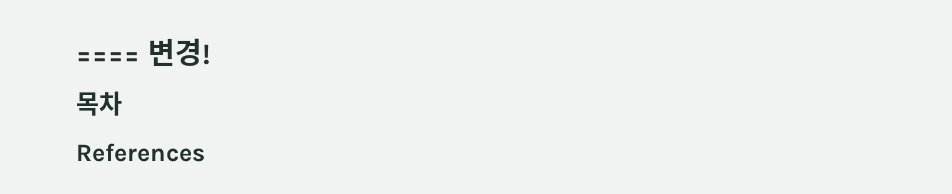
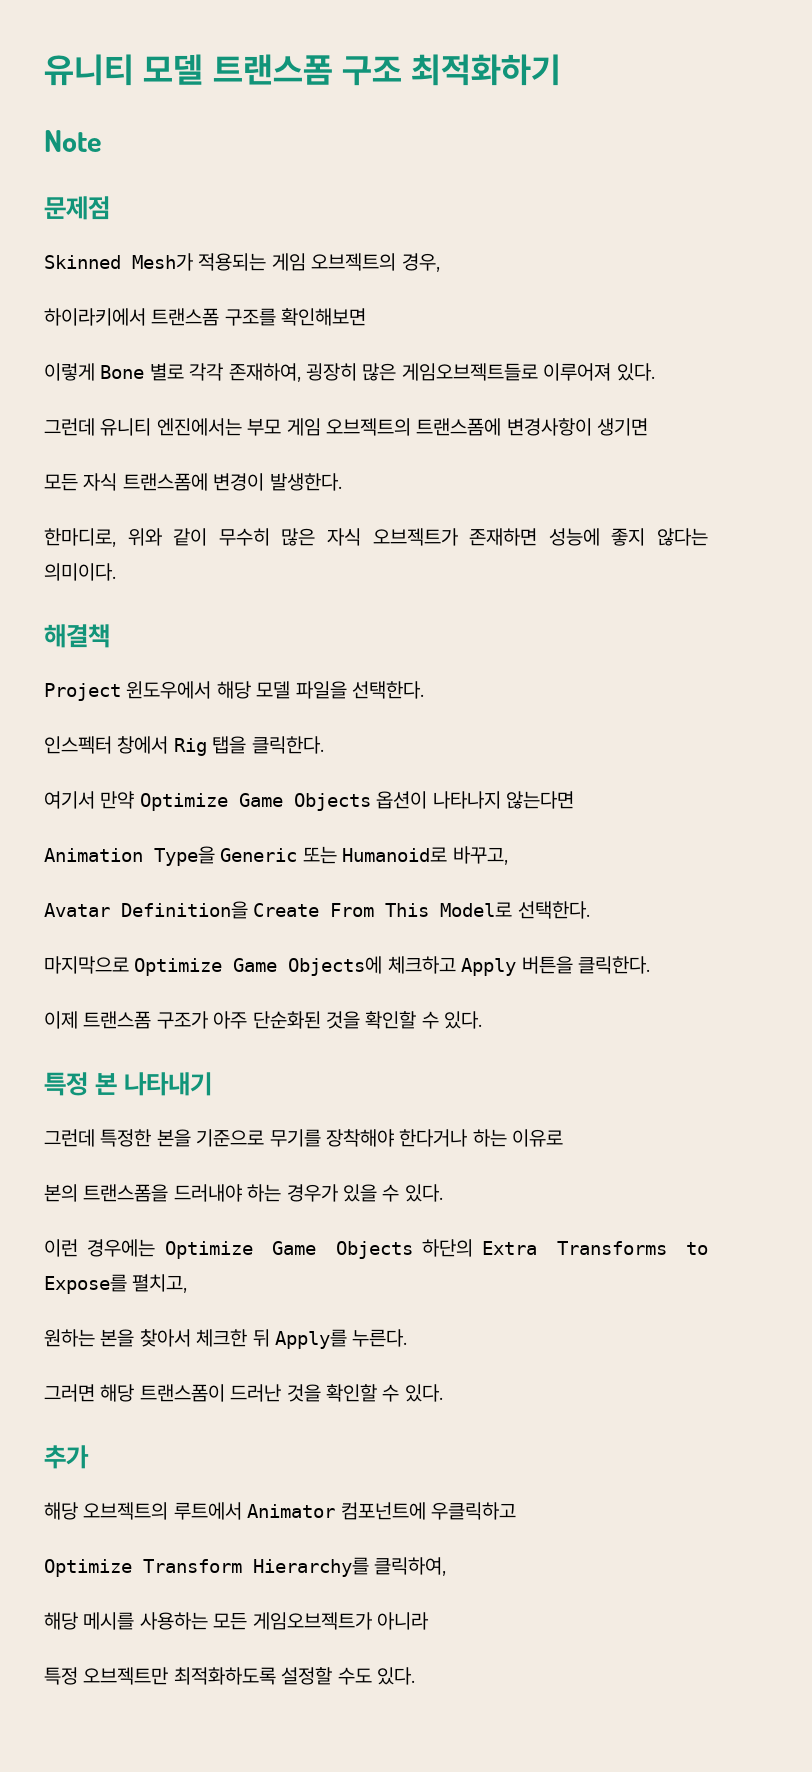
[76,38,211,66] [76,91,122,116] [76,143,205,162] ==== 변경! // 목차 // References -> [44,54,562,86] [44,130,102,152] [44,196,110,220] [44,253,440,272] [44,308,367,326] [44,363,655,382] [44,418,649,436] [44,473,342,491] [44,528,709,547] [44,563,116,581] [44,624,110,648] [44,681,424,701] [44,736,324,756] [44,791,574,811] [44,846,508,866] [44,901,590,919] [44,956,650,976] [44,1011,483,1029] [44,1072,213,1096] [44,1129,564,1147] [44,1184,443,1202] [44,1239,708,1259] [44,1274,188,1294] [44,1329,408,1349] [44,1384,443,1402] [44,1445,89,1469] [44,1502,516,1520] [44,1557,447,1577] [44,1612,429,1630] [44,1667,415,1685] 유니티 모델 트랜스폼 구조 최적화하기 // Note // 문제점 // Skinned Mesh가 적용되는 게임 오브젝트의 경우, // 하이라키에서 트랜스폼 구조를 확인해보면 // 이렇게 Bone 별로 각각 존재하여, 굉장히 많은 게임오브젝트들로 이루어져 있다. // 그런데 유니티 엔진에서는 부모 게임 오브젝트의 트랜스폼에 변경사항이 생기면 // 모든 자식 트랜스폼에 변경이 발생한다. // 한마디로, 위와 같이 무수히 많은 자식 오브젝트가 존재하면 성능에 좋지 않다는 의미이다. // 해결책 // Project 윈도우에서 해당 모델 파일을 선택한다. // 인스펙터 창에서 Rig 탭을 클릭한다. // 여기서 만약 Optimize Game Objects 옵션이 나타나지 않는다면 // Animation Type을 Generic 또는 Humanoid로 바꾸고, // Avatar Definition을 Create From This Model로 선택한다. // 마지막으로 Optimize Game Objects에 체크하고 Apply 버튼을 클릭한다. // 이제 트랜스폼 구조가 아주 단순화된 것을 확인할 수 있다. // 특정 본 나타내기 // 그런데 특정한 본을 기준으로 무기를 장착해야 한다거나 하는 이유로 // 본의 트랜스폼을 드러내야 하는 경우가 있을 수 있다. // 이런 경우에는 Optimize Game Objects 하단의 Extra Transforms to Expose를 펼치고, // 원하는 본을 찾아서 체크한 뒤 Apply를 누른다. // 그러면 해당 트랜스폼이 드러난 것을 확인할 수 있다. // 추가 // 해당 오브젝트의 루트에서 Animator 컴포넌트에 우클릭하고 // Optimize Transform Hierarchy를 클릭하여, // 해당 메시를 사용하는 모든 게임오브젝트가 아니라 // 특정 오브젝트만 최적화하도록 설정할 수도 있다.

